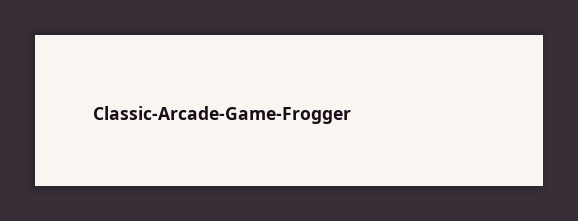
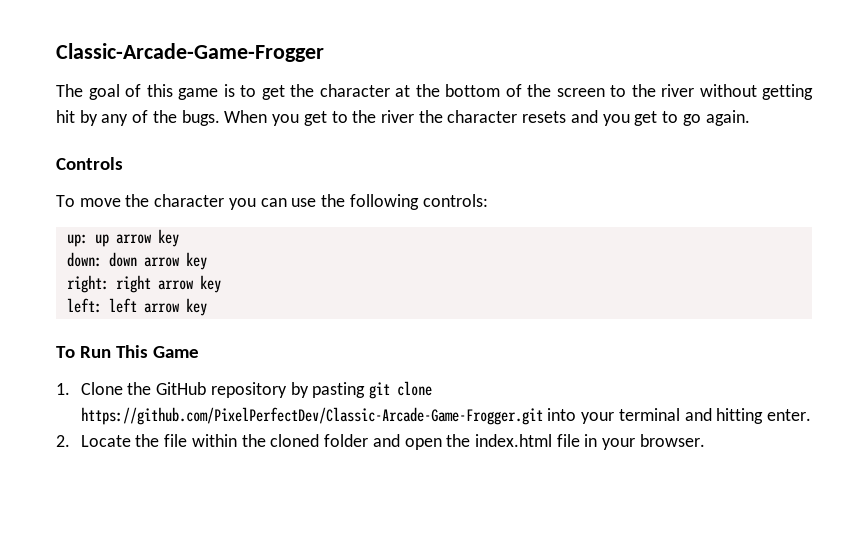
(351, 115) none -> [56,84,813,100] [56,110,750,126] [56,157,123,170] [56,194,488,210] [66,229,179,247] [66,252,207,270] [66,275,221,293] [66,298,207,316] [56,345,200,358] [56,381,433,399] [80,407,812,425] [56,434,705,450] // The goal of this game is to get the character at the bottom of the screen to the river without getting hit by any of the bugs. When you get to the river the character resets and you get to go again. // Controls // To move the character you can use the following controls: // up: up arrow key // down: down arrow key // right: right arrow key // left: left arrow key // To Run This Game // 1. Clone the GitHub repository by pasting git clone https://github.com/PixelPerfectDev/Classic-Arcade-Game-Frogger.git into your terminal and hitting enter. // 2. Locate the file within the cloned folder and open the index.html file in your browser.

